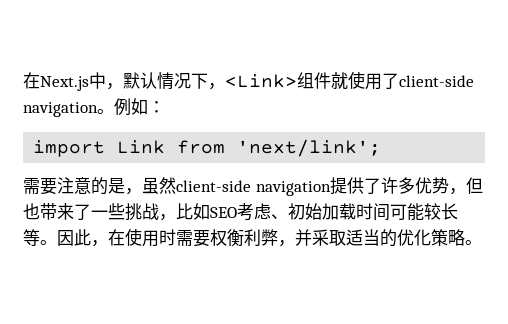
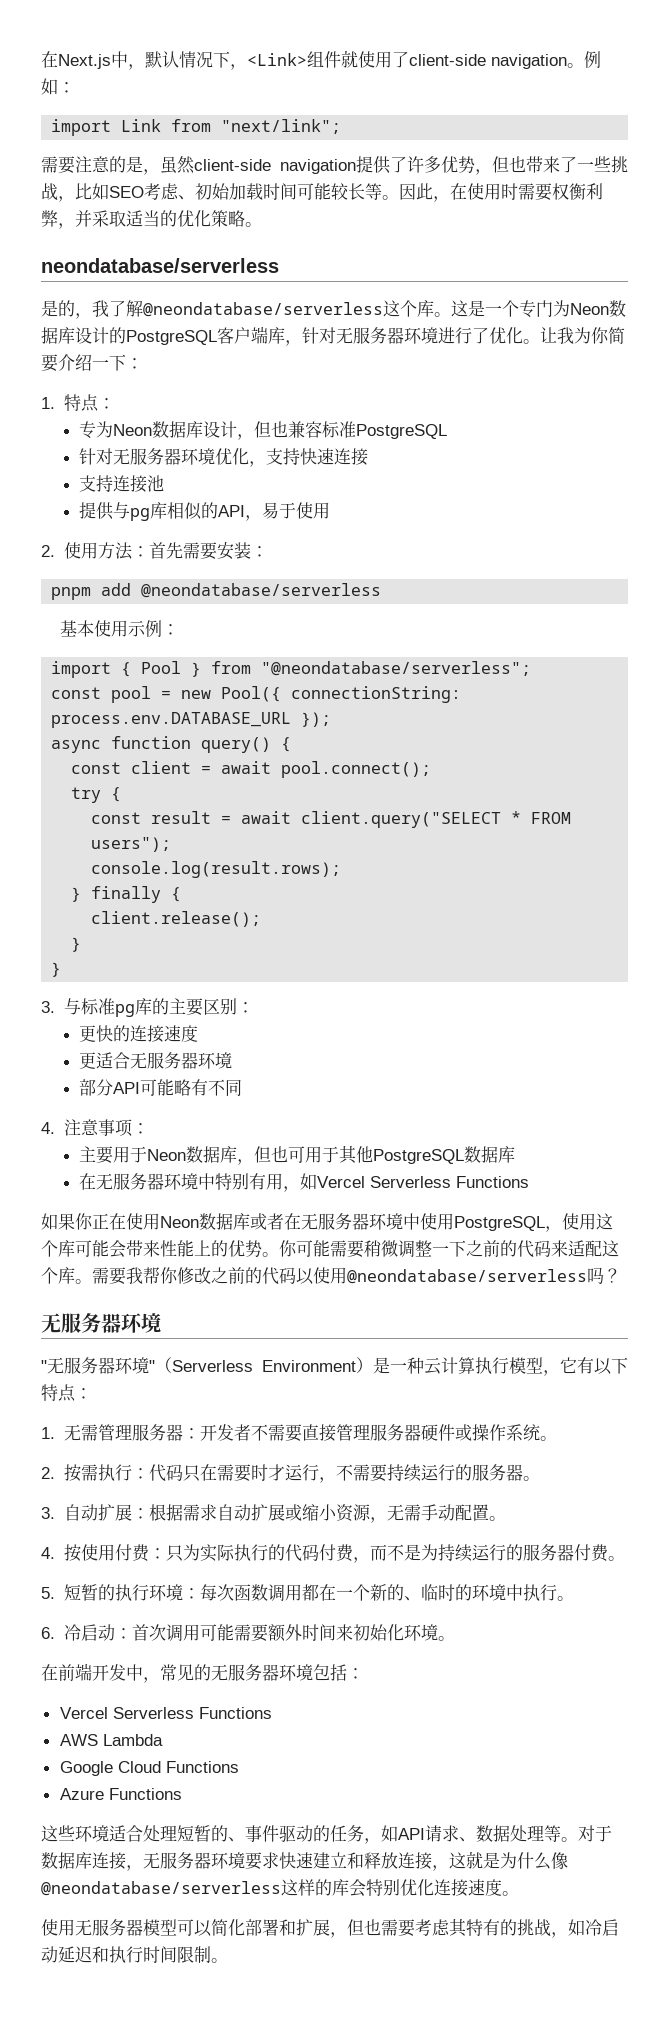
[237,139,382,157] 'next/link'; -> [221,119,342,134] "next/link";
(482, 242) none -> [41,258,279,273] [41,300,626,319] [41,326,625,346] [41,354,143,372] [41,394,115,412] [79,421,448,440] [79,448,369,467] [79,475,165,493] [79,502,331,521] [41,542,268,560] [51,583,382,600] [60,620,180,637] [51,661,532,678] [51,686,462,703] [51,712,332,728] [51,736,292,753] [71,761,432,778] [71,787,122,803] [91,811,572,828] [91,837,172,852] [91,861,342,878] [71,886,182,903] [91,911,262,927] [71,937,82,952] [51,962,62,977] [41,998,254,1017] [79,1025,199,1043] [79,1052,233,1069] [79,1079,243,1096] [41,1119,149,1137] [79,1145,516,1165] [79,1173,530,1192] [41,1213,613,1232] [41,1240,619,1258] [41,1267,621,1285] [41,1313,161,1333] [41,1357,628,1376] [41,1384,92,1402] [41,1424,557,1442] [41,1464,540,1483] [41,1504,506,1523] [41,1544,625,1563] [41,1584,574,1602] [41,1624,455,1642] [41,1663,364,1683] [59,1707,272,1719] [59,1734,163,1746] [59,1761,239,1776] [59,1788,182,1800] [41,1825,612,1844] [41,1851,568,1871] [41,1879,519,1897] [41,1918,619,1938] [41,1946,228,1963] // neondatabase/serverless // 是的，我了解@neondatabase/serverless这个库。这是一个专门为Neon数据库设计的PostgreSQL客户端库，针对无服务器环境进行了优化。让我为你简要介绍一下： // 1.特点： // 专为Neon数据库设计，但也兼容标准PostgreSQL // 针对无服务器环境优化，支持快速连接 // 支持连接池 // 提供与pg库相似的API，易于使用 // 2.使用方法：首先需要安装： // pnpm add @neondatabase/serverless // 基本使用示例： // import { Pool } from "@neondatabase/serverless"; // const pool = new Pool({ connectionString: process.env.DATABASE_URL }); // async function query() { // const client = await pool.connect(); // try { // const result = await client.query("SELECT * FROM users"); // console.log(result.rows); // } finally { // client.release(); // } // } // 3.与标准pg库的主要区别： // 更快的连接速度 // 更适合无服务器环境 // 部分API可能略有不同 // 4.注意事项： // 主要用于Neon数据库，但也可用于其他PostgreSQL数据库 // 在无服务器环境中特别有用，如Vercel Serverless Functions // 如果你正在使用Neon数据库或者在无服务器环境中使用PostgreSQL，使用这个库可能会带来性能上的优势。你可能需要稍微调整一下之前的代码来适配这个库。需要我帮你修改之前的代码以使用@neondatabase/serverless吗？ // 无服务器环境 // "无服务器环境"（Serverless Environment）是一种云计算执行模型，它有以下特点： // 1.无需管理服务器：开发者不需要直接管理服务器硬件或操作系统。 // 2.按需执行：代码只在需要时才运行，不需要持续运行的服务器。 // 3.自动扩展：根据需求自动扩展或缩小资源，无需手动配置。 // 4.按使用付费：只为实际执行的代码付费，而不是为持续运行的服务器付费。 // 5.短暂的执行环境：每次函数调用都在一个新的、临时的环境中执行。 // 6.冷启动：首次调用可能需要额外时间来初始化环境。 // 在前端开发中，常见的无服务器环境包括： // Vercel Serverless Functions // AWS Lambda // Google Cloud Functions // Azure Functions // 这些环境适合处理短暂的、事件驱动的任务，如API请求、数据处理等。对于数据库连接，无服务器环境要求快速建立和释放连接，这就是为什么像@neondatabase/serverless这样的库会特别优化连接速度。 // 使用无服务器模型可以简化部署和扩展，但也需要考虑其特有的挑战，如冷启动延迟和执行时间限制。

